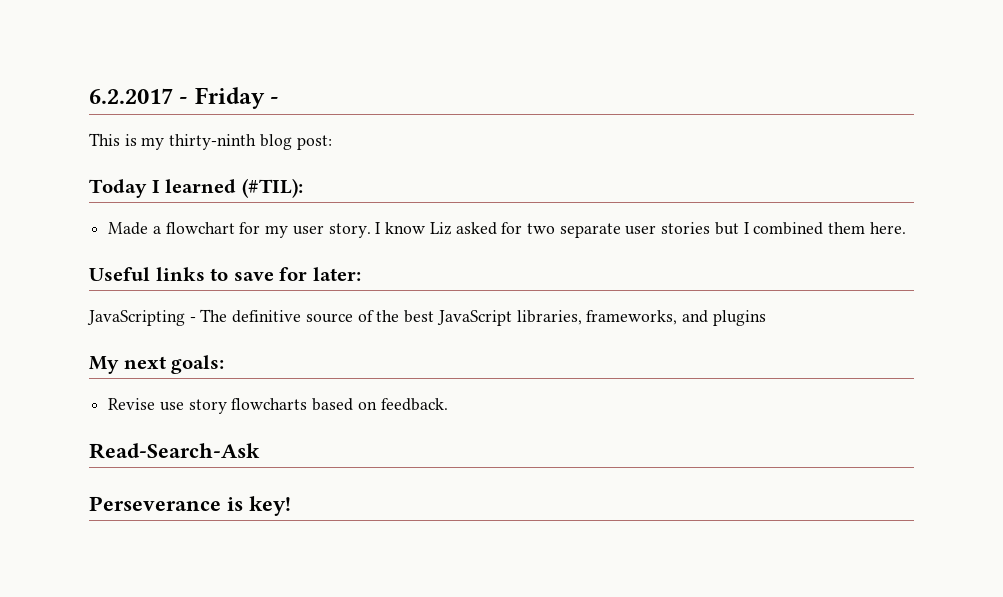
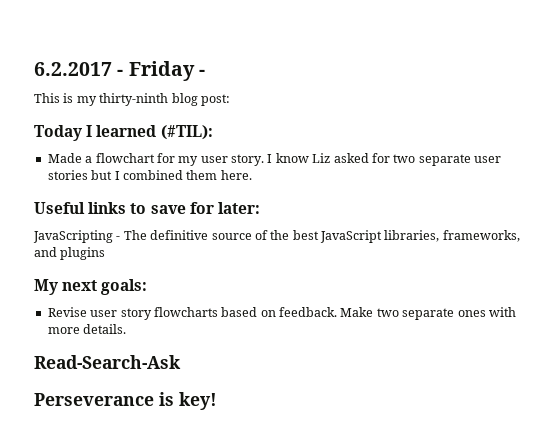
[159,402,184,411] use -> [90,310,118,317] user
(448, 404) none -> [340,307,516,320] [47,324,127,334] Make two separate ones with more details.

